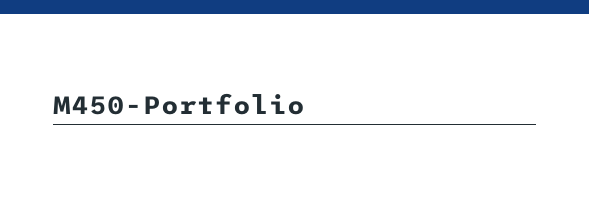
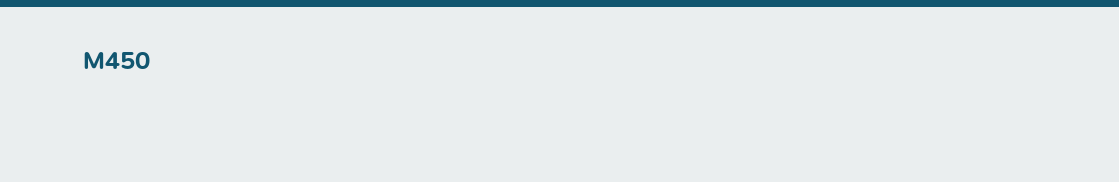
[53,93,305,115] M450-Portfolio -> [83,52,150,69] M450

